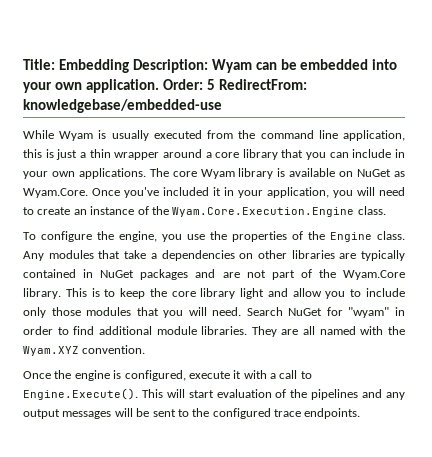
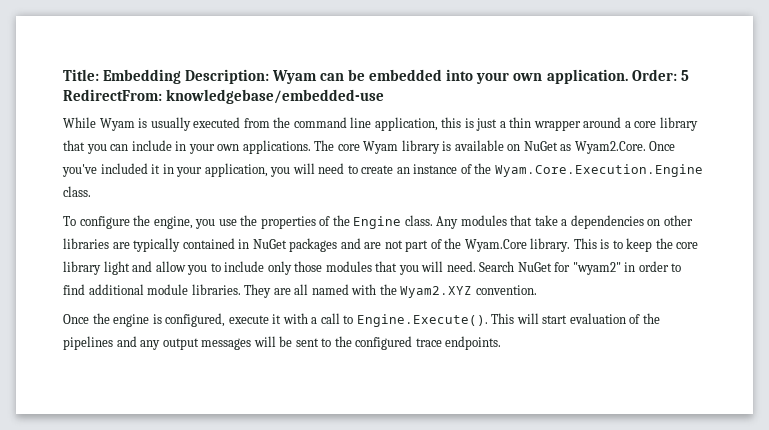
[23,188,88,198] Wyam.Core. -> [574,141,646,154] Wyam2.Core.
[348,307,390,318] "wyam" -> [572,262,621,275] "wyam2"
[23,346,79,356] Wyam.XYZ -> [400,286,473,298] Wyam2.XYZ

